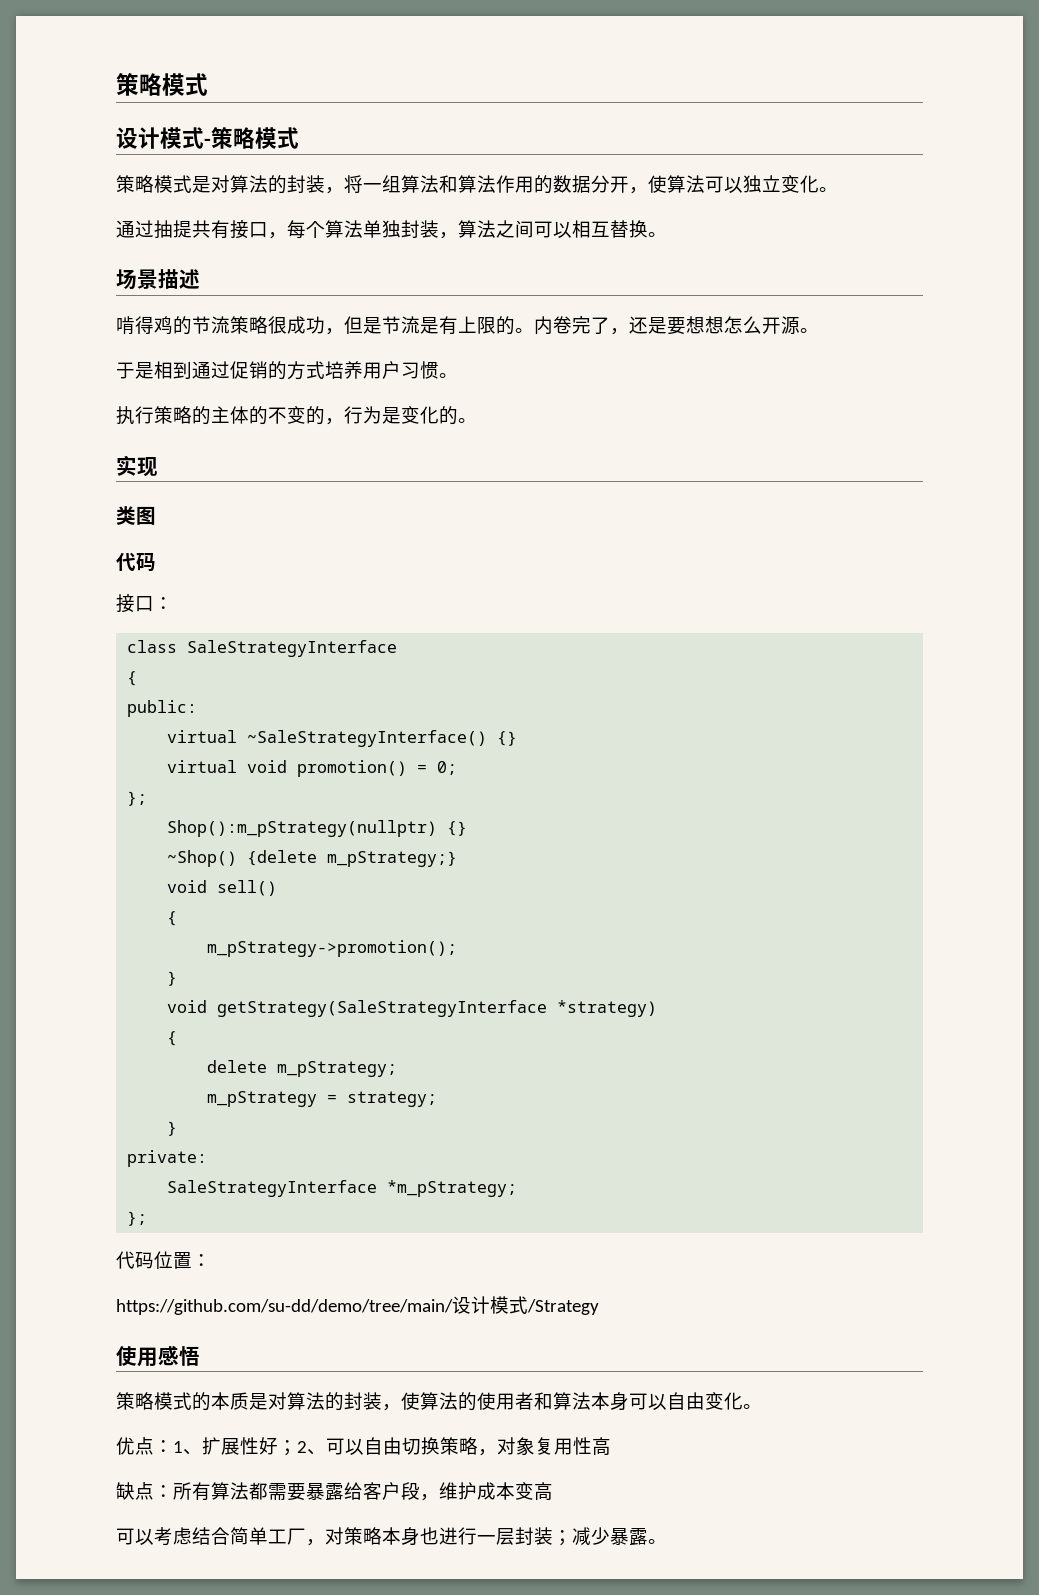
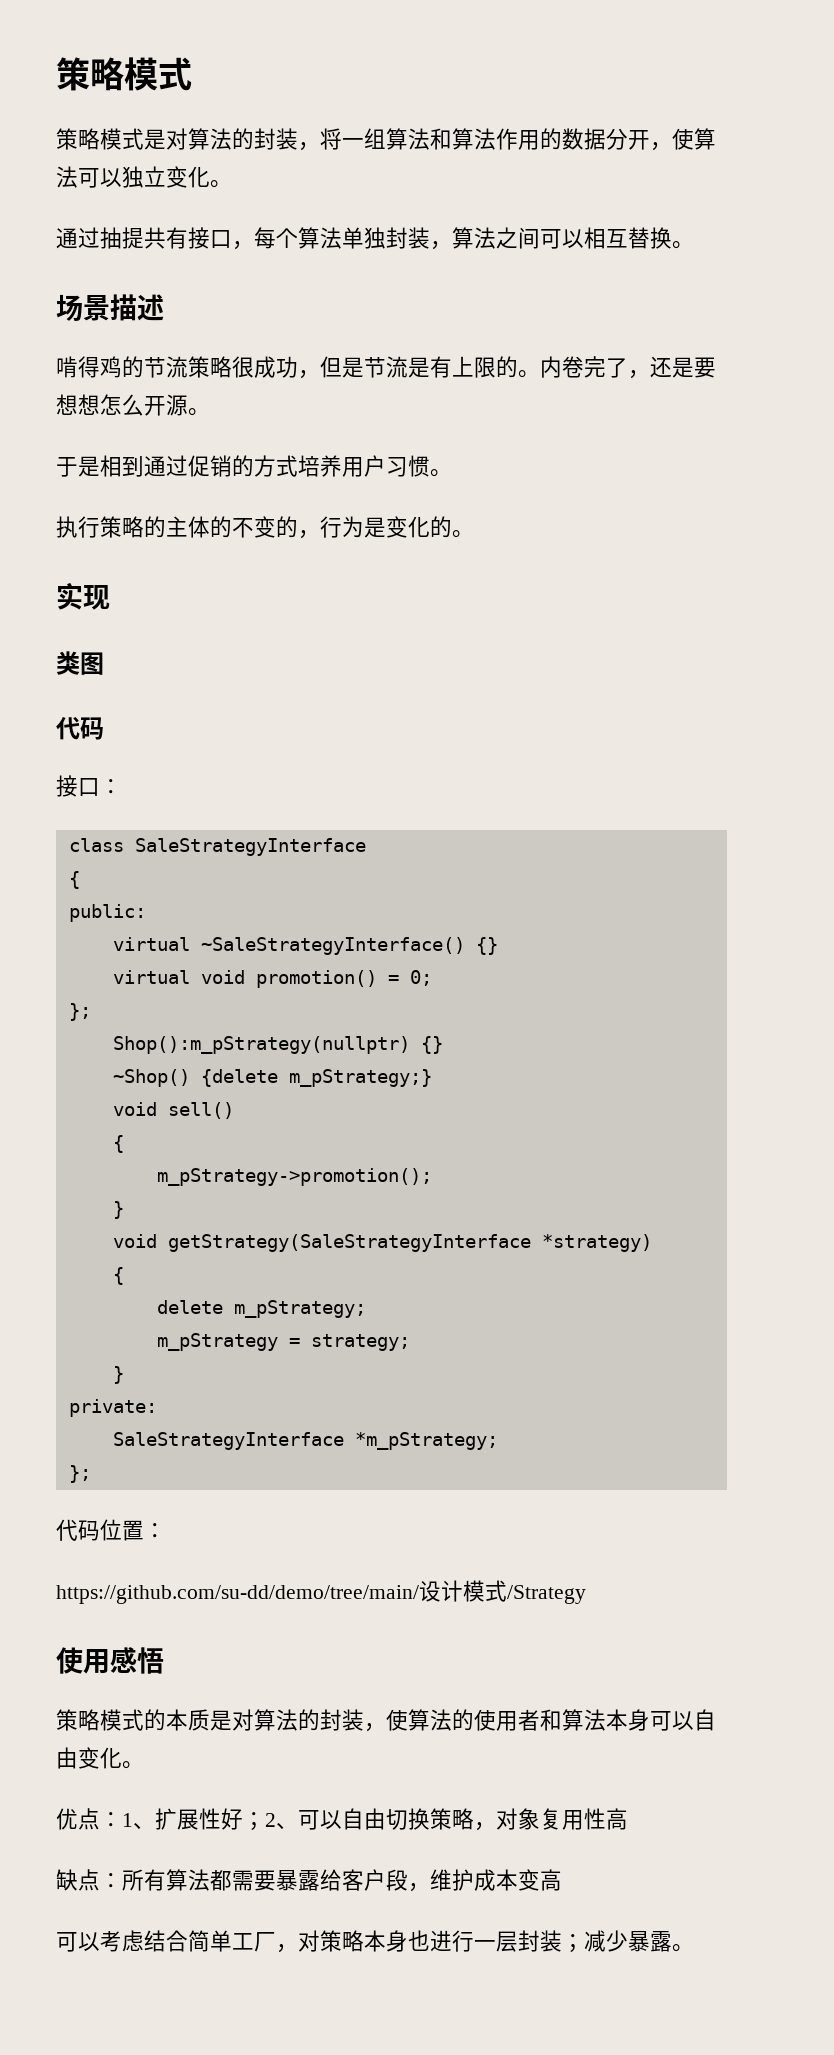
[116,73,208,96] [116,127,299,149] 策略模式 // 设计模式-策略模式 -> [56,57,192,91] 策略模式

